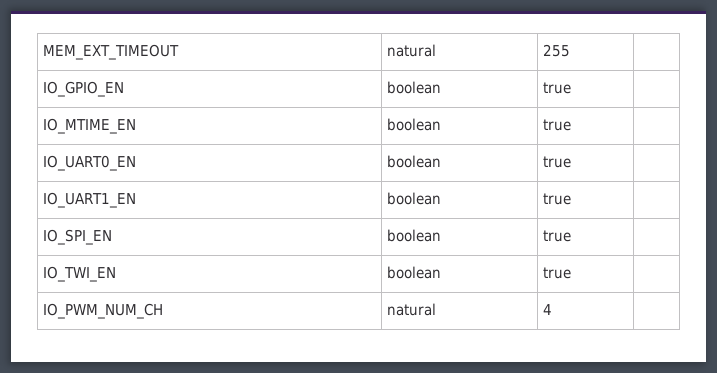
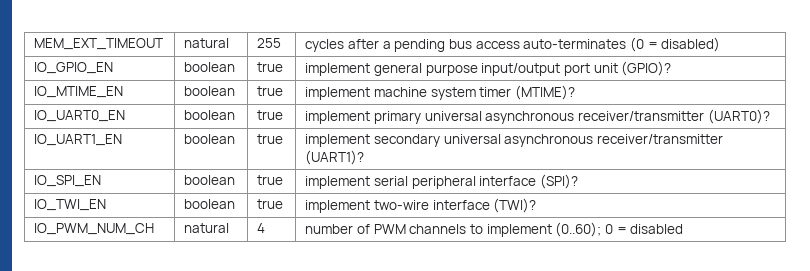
[43,81,125,97] [387,81,442,94] [543,82,572,94] [43,118,137,134] [387,118,442,131] [543,119,572,131] [43,155,137,171] [387,155,442,168] [543,156,572,168] [43,192,137,208] [387,192,442,205] [543,193,572,205] [43,229,113,245] [387,229,442,242] [543,230,572,242] // IO_GPIO_EN | boolean | true | // IO_MTIME_EN | boolean | true | // IO_UART0_EN | boolean | true | // IO_UART1_EN | boolean | true | // IO_SPI_EN | boolean | true | -> [305,37,721,52] [34,62,114,74] [184,62,236,72] [257,62,284,72] [305,61,672,76] [34,86,124,98] [184,86,236,96] [257,86,284,96] [305,85,576,100] [34,110,126,122] [184,110,236,120] [257,110,284,120] [305,109,770,124] [34,134,123,146] [184,134,236,144] [257,134,284,144] [305,134,724,147] [305,150,365,165] [34,175,102,187] [184,175,236,185] [257,175,284,185] [305,174,579,189] cycles after a pending bus access auto-terminates (0 = disabled) // IO_GPIO_EN | boolean | true | implement general purpose input/output port unit (GPIO)? // IO_MTIME_EN | boolean | true | implement machine system timer (MTIME)? // IO_UART0_EN | boolean | true | implement primary universal asynchronous receiver/transmitter (UART0)? // IO_UART1_EN | boolean | true | implement secondary universal asynchronous receiver/transmitter (UART1)? // IO_SPI_EN | boolean | true | implement serial peripheral interface (SPI)?
(572, 273) none -> [305,198,537,213] implement two-wire interface (TWI)?
(553, 309) none -> [305,222,684,237] number of PWM channels to implement (0..60); 0 = disabled

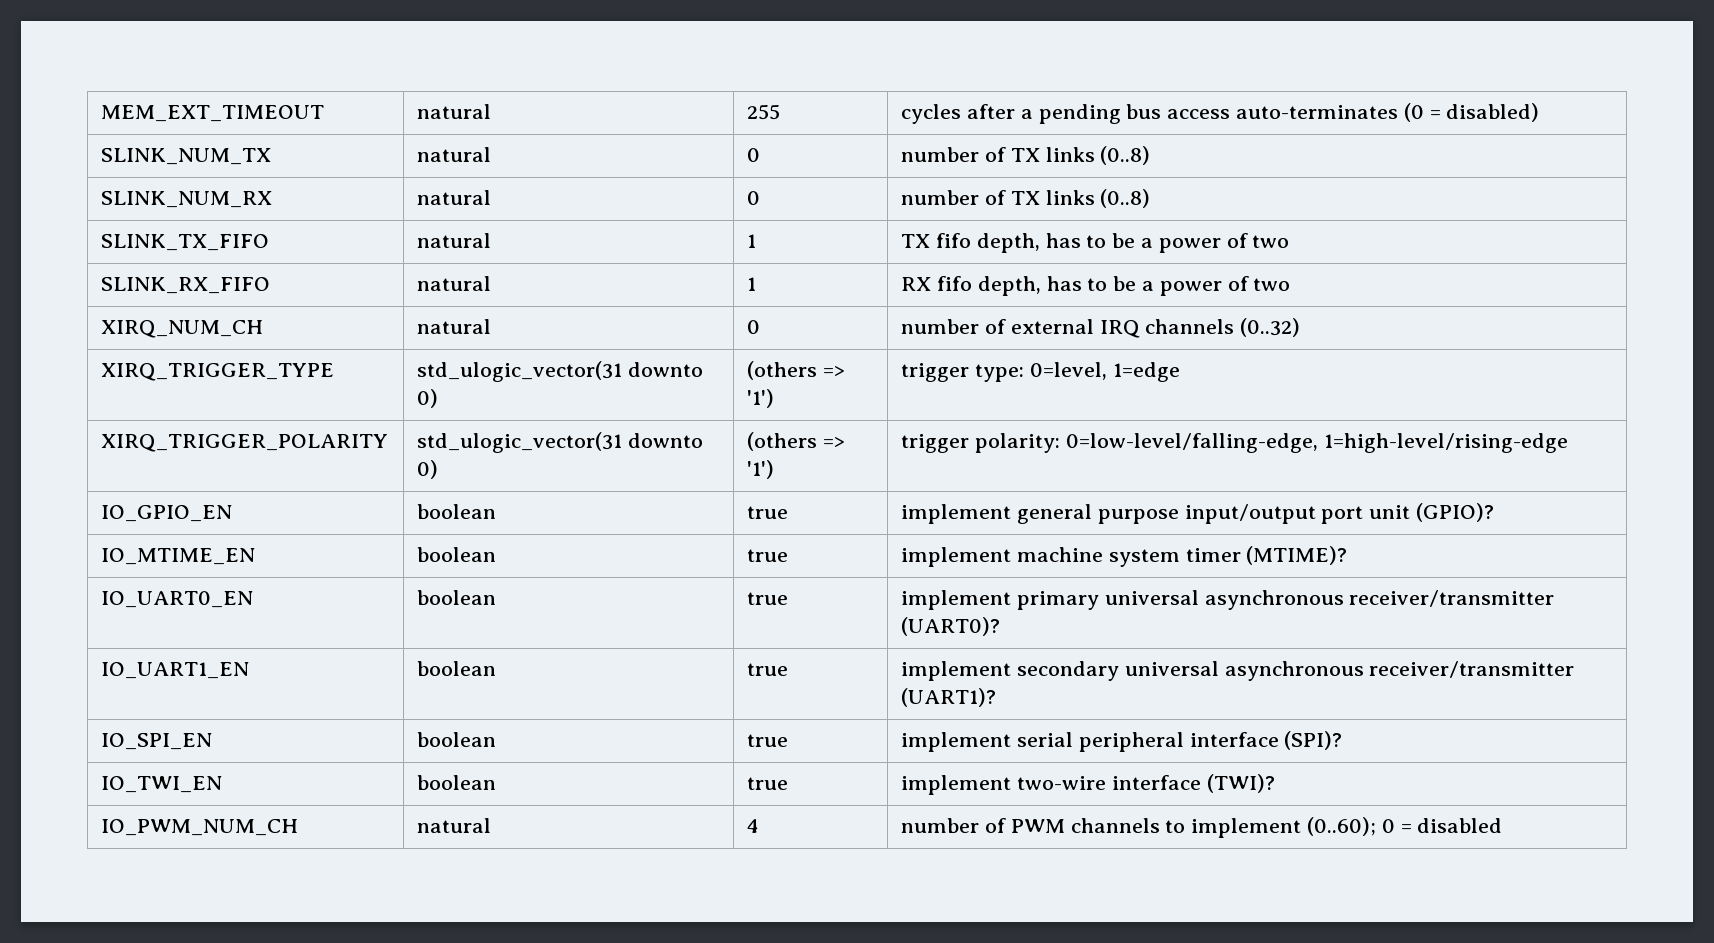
(721, 44) none -> [101,148,272,165] [417,147,492,162] [747,148,761,162] [901,146,1151,165] [101,191,273,208] [417,190,492,205] [747,191,761,205] [901,189,1151,208] [101,234,270,251] [417,233,492,248] [747,234,757,248] [901,233,1290,253] [101,277,271,294] [417,276,492,291] [747,277,757,291] [901,276,1291,296] [101,320,264,338] [417,319,492,334] [747,320,761,334] [901,318,1301,338] [101,363,335,381] [417,361,703,382] [417,389,439,408] [747,361,845,380] [747,389,775,408] [901,362,1180,382] [101,434,389,452] [417,432,703,453] [417,460,439,479] [747,432,845,451] [747,460,775,479] [901,433,1568,453] // SLINK_NUM_TX | natural | 0 | number of TX links (0..8) // SLINK_NUM_RX | natural | 0 | number of TX links (0..8) // SLINK_TX_FIFO | natural | 1 | TX fifo depth, has to be a power of two // SLINK_RX_FIFO | natural | 1 | RX fifo depth, has to be a power of two // XIRQ_NUM_CH | natural | 0 | number of external IRQ channels (0..32) // XIRQ_TRIGGER_TYPE | std_ulogic_vector(31 downto 0) | (others => '1') | trigger type: 0=level, 1=edge // XIRQ_TRIGGER_POLARITY | std_ulogic_vector(31 downto 0) | (others => '1') | trigger polarity: 0=low-level/falling-edge, 1=high-level/rising-edge

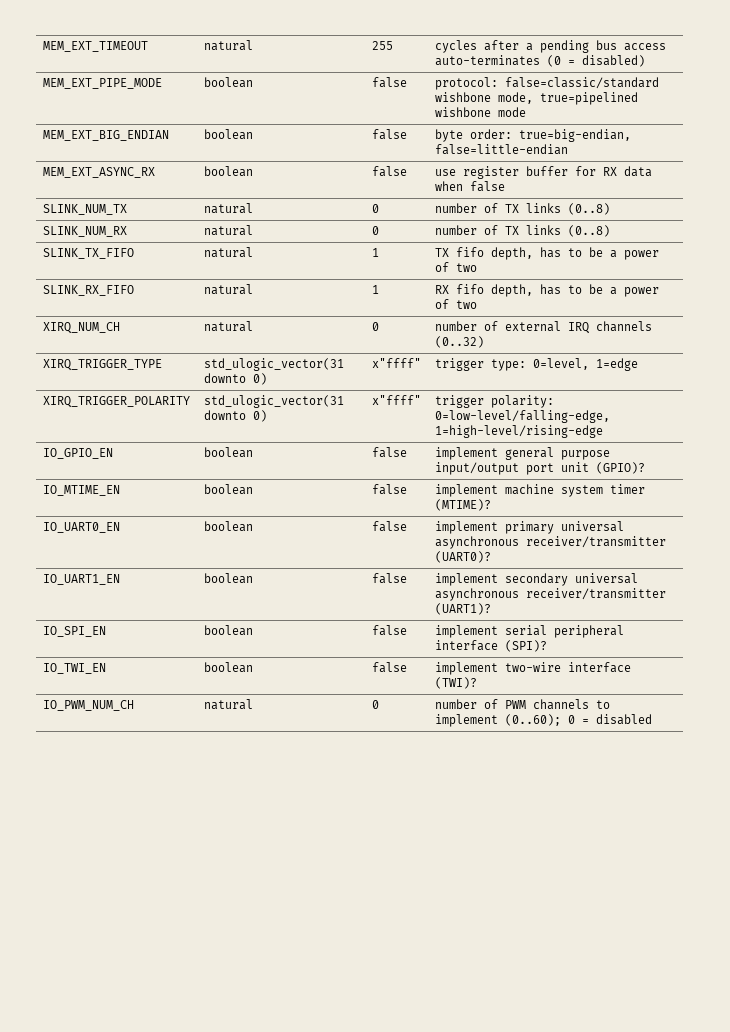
(1540, 112) none -> [42,78,162,89] [203,77,253,88] [371,77,407,88] [434,77,659,90] [434,92,638,105] [434,107,526,117] [42,130,169,141] [203,129,253,140] [371,129,407,140] [434,129,631,142] [434,144,568,155] [42,167,155,178] [203,166,253,177] [371,166,407,177] [434,166,652,179] [434,181,505,192] // MEM_EXT_PIPE_MODE | boolean | false | protocol: false=classic/standard wishbone mode, true=pipelined wishbone mode // MEM_EXT_BIG_ENDIAN | boolean | false | byte order: true=big-endian, false=little-endian // MEM_EXT_ASYNC_RX | boolean | false | use register buffer for RX data when false
[747,361,845,380] [747,389,775,408] (others => '1') -> [371,358,421,368] x"ffff"
[747,432,845,451] [747,460,775,479] (others => '1') -> [371,395,421,405] x"ffff"
[747,506,789,519] true -> [371,447,407,458] false
[747,549,789,562] true -> [371,484,407,495] false
[747,592,789,605] true -> [371,521,407,532] false
[747,663,789,676] true -> [371,573,407,584] false
[747,734,789,747] true -> [371,625,407,636] false
[747,777,789,790] true -> [371,662,407,673] false
[747,819,760,833] 4 -> [371,700,379,709] 0

